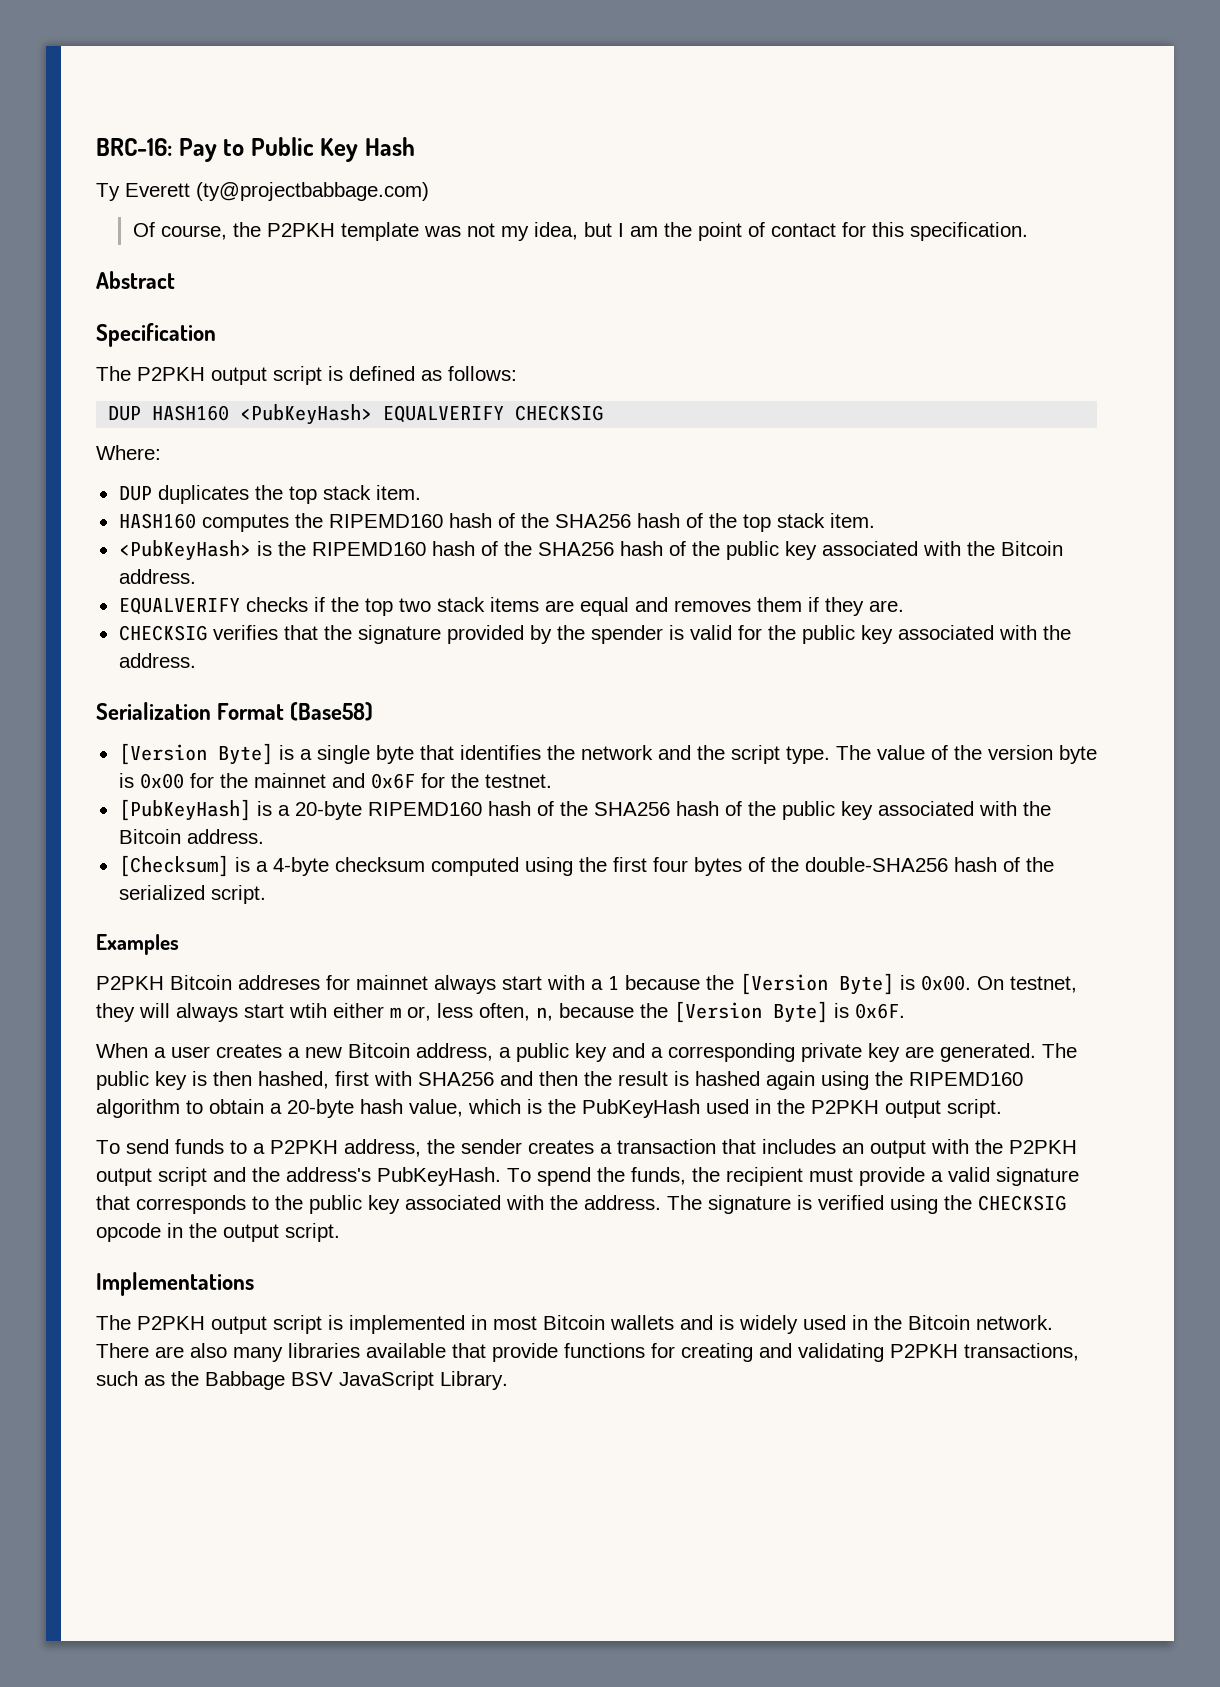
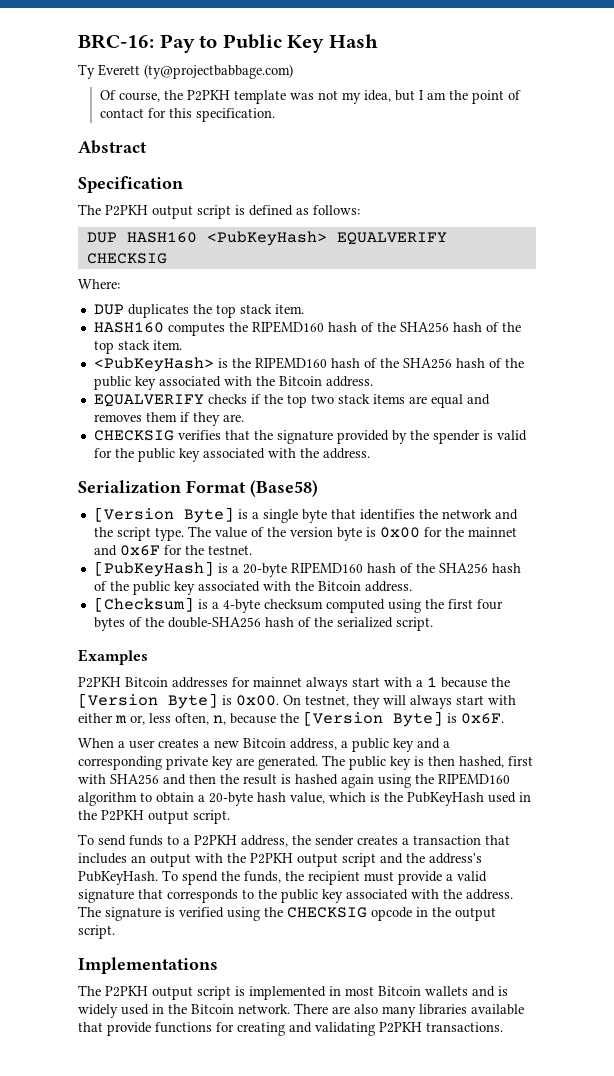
[238,975,320,990] addreses -> [172,677,228,688] addresses
[289,1003,327,1018] wtih -> [488,695,516,705] with
[964,1343,1079,1361] [96,1371,508,1390] transactions, such as the Babbage BSV JavaScript Library. -> [426,1022,503,1032] transactions.

